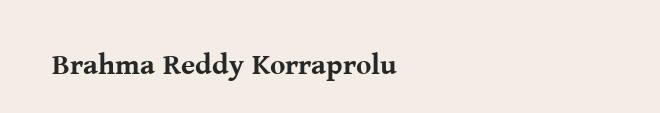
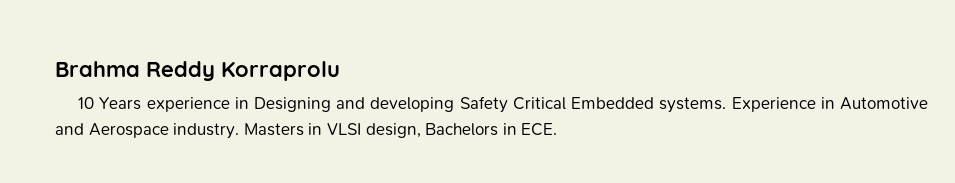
(397, 66) none -> [78,96,928,113] [55,123,558,139] // 10 Years experience in Designing and developing Safety Critical Embedded systems. Experience in Automotive and Aerospace industry. Masters in VLSI design, Bachelors in ECE.

